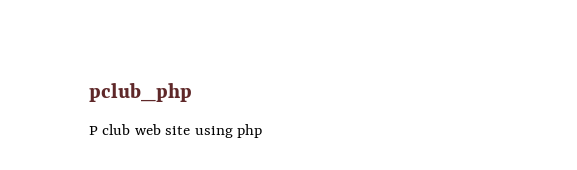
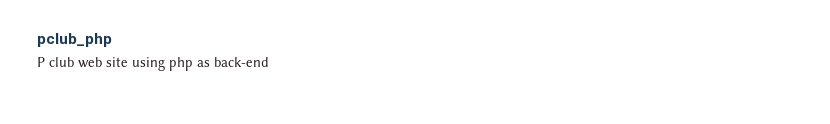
(263, 131) none -> [197,57,269,67] as back-end

